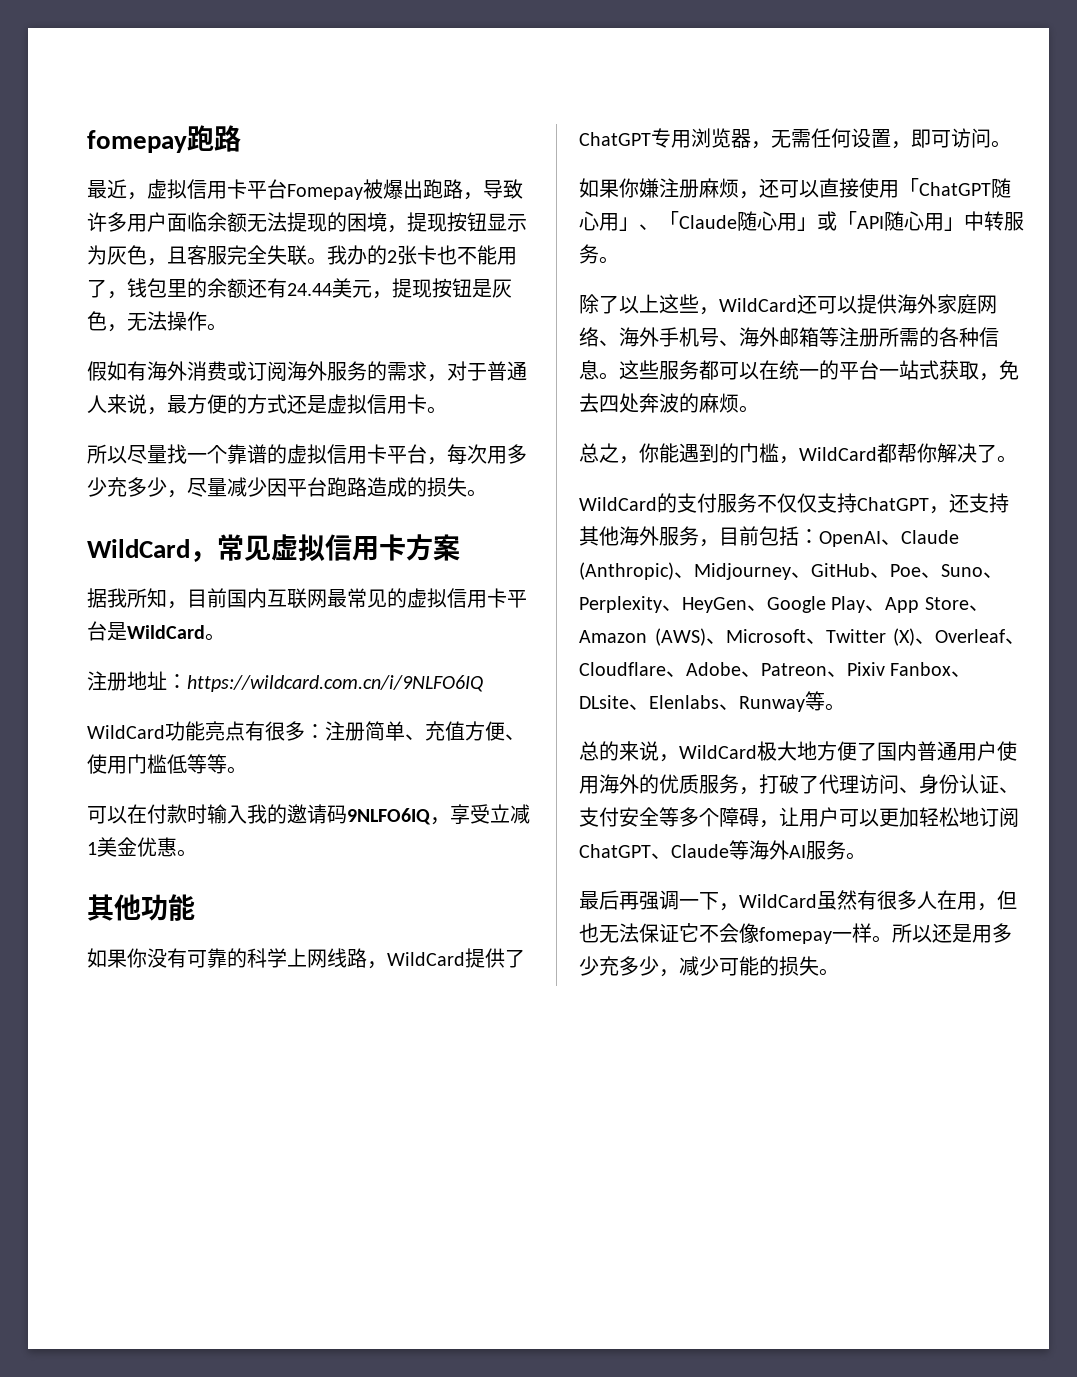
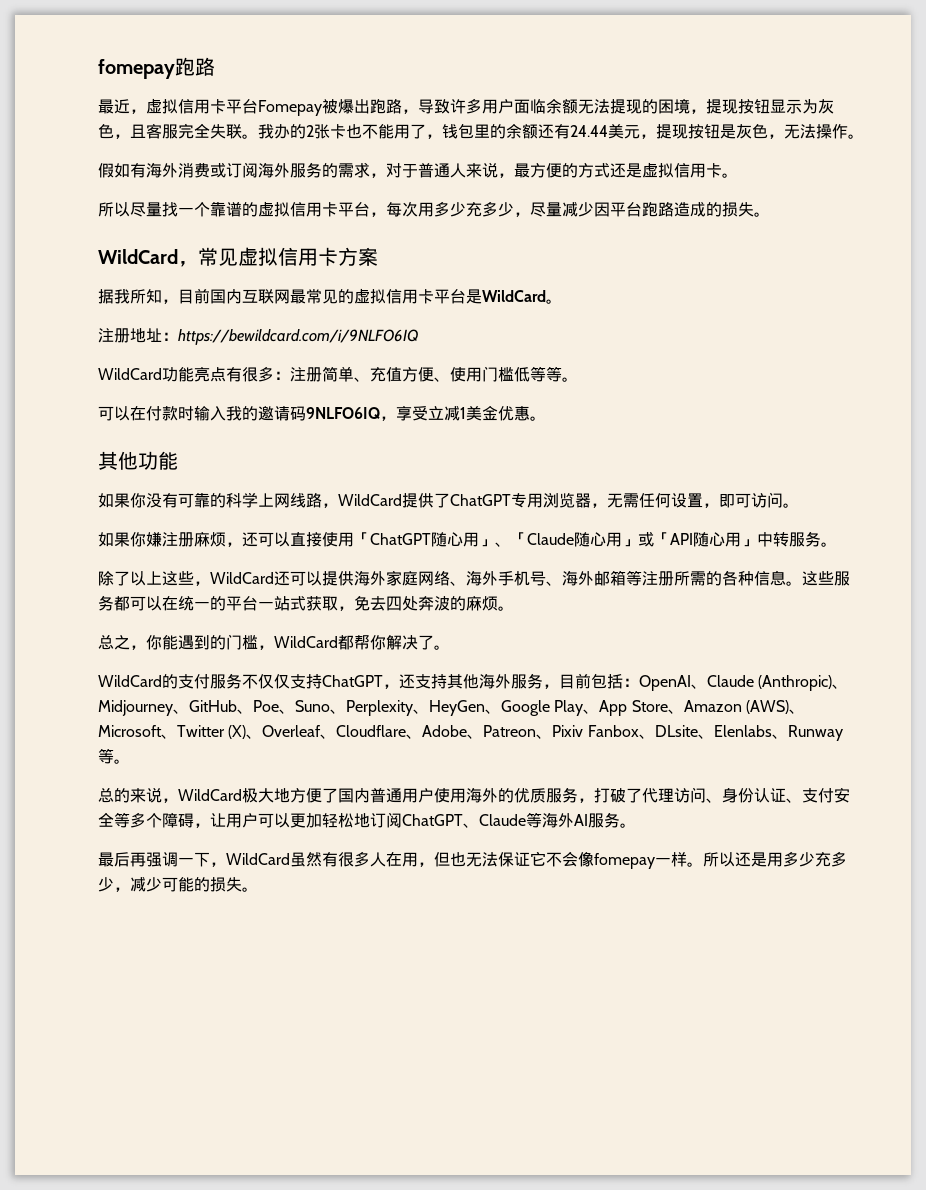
[187,675,483,692] https://wildcard.com.cn/i/9NLFO6IQ -> [178,329,418,345] https://bewildcard.com/i/9NLFO6IQ

